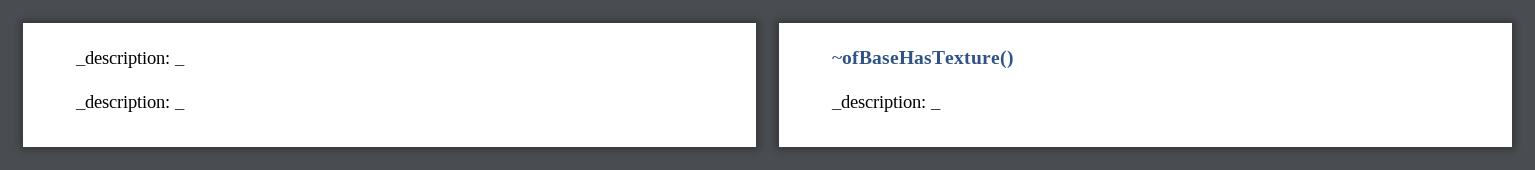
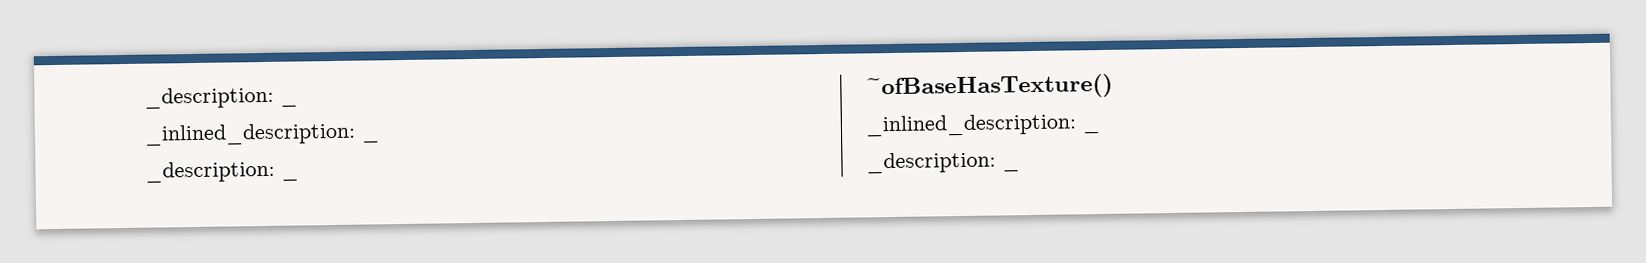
[75,51,185,68] _description: _ -> [144,86,298,109] [144,122,380,146] _description: _ // _inlined_description: _
(1014, 59) none -> [865,113,1101,137] // _inlined_description: _

